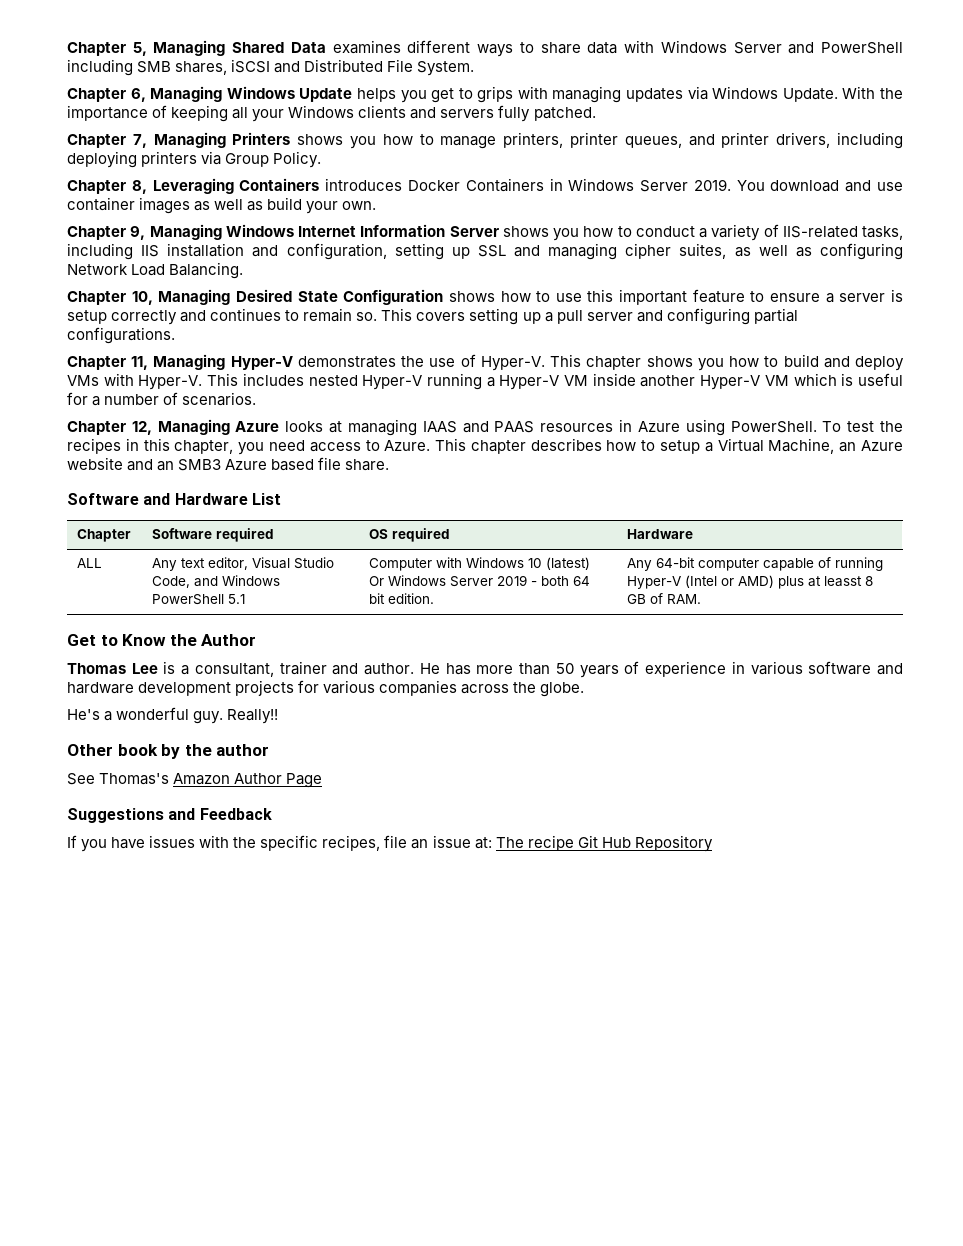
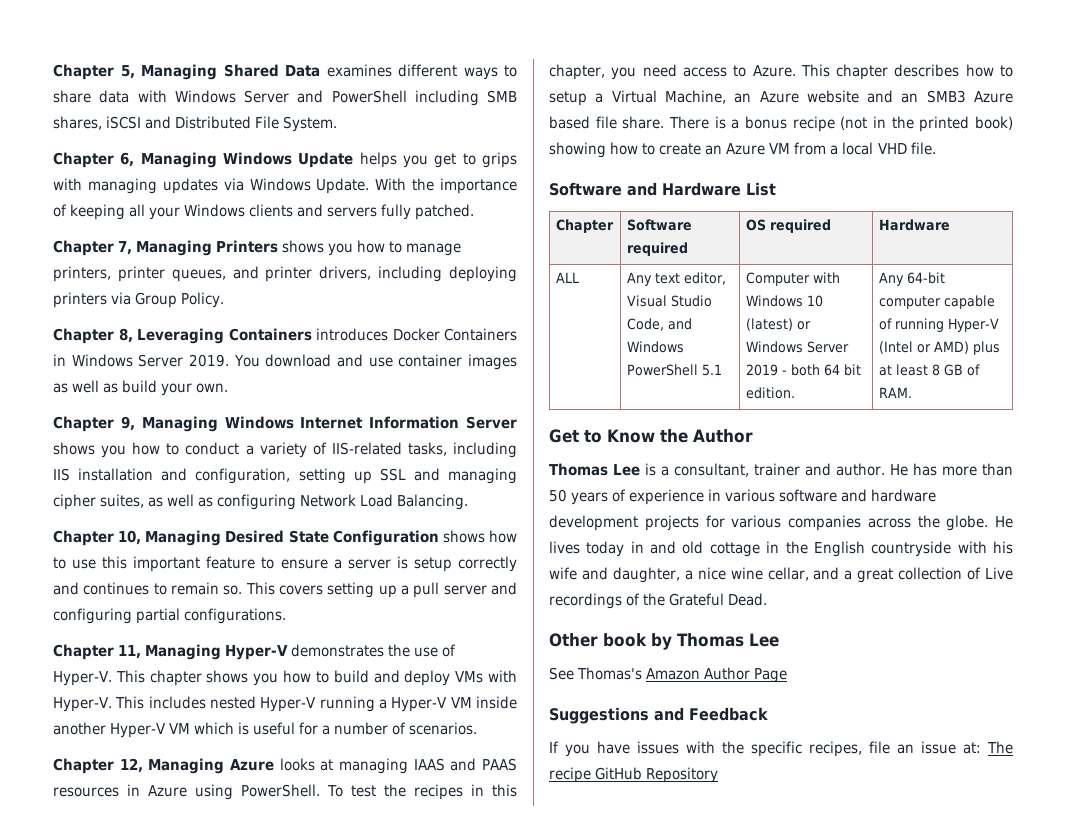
(390, 465) none -> [669,116,1013,132] [549,142,936,158] There is a bonus recipe (not in the printed book) showing how to create an Azure VM from a local VHD file.
[369,576,385,586] Or -> [796,321,811,330] or
[824,576,863,587] leasst -> [895,364,928,376] least
[67,707,279,724] // He's a wonderful guy. Really!! -> [995,516,1013,528] [549,541,1013,557] [549,567,1014,583] [549,593,768,609] He lives today in and old cottage in the English countryside with his wife and daughter, a nice wine cellar, and a great collection of Live recordings of the Grateful Dead.
[184,744,270,756] the author -> [677,633,779,647] Thomas Lee
[577,835,631,848] Git Hub -> [595,767,643,780] GitHub

